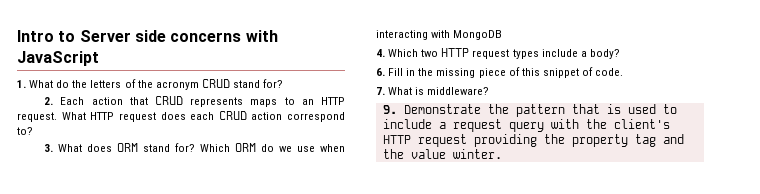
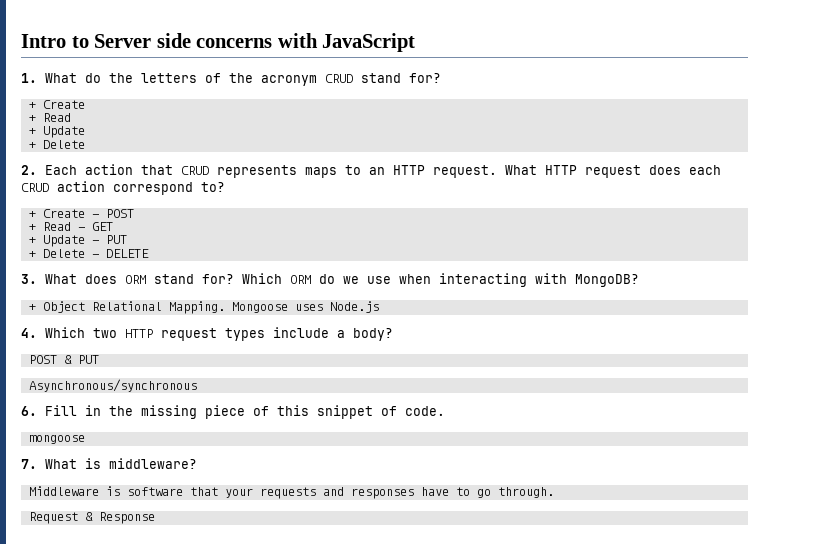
(284, 83) none -> [28,100,85,109] [28,113,71,122] [28,126,85,138] [28,140,85,149] // + Create // + Read // + Update // + Delete
(33, 131) none -> [28,209,134,218] [28,222,113,231] [28,235,127,247] [28,249,149,258] // + Create - POST // + Read - GET // + Update - PUT // + Delete - DELETE
[453,30,503,40] MongoDB -> [575,274,639,287] [28,301,379,314] MongoDB? // + Object Relational Mapping. Mongoose uses Node.js
(620, 54) none -> [28,355,99,364] [28,379,197,392] // POST & PUT // Asynchronous/synchronous
(624, 72) none -> [28,435,85,444] // mongoose
[382,104,677,117] [382,119,670,132] [382,134,684,147] [382,149,502,159] 9. Demonstrate the pattern that is used to include a request query with the client's HTTP request providing the property tag and the value winter. -> [28,486,554,499] [28,512,155,524] Middleware is software that your requests and responses have to go through. // Request & Response

